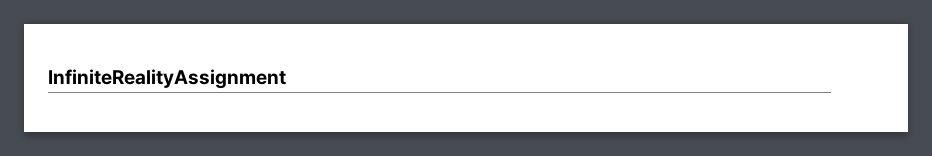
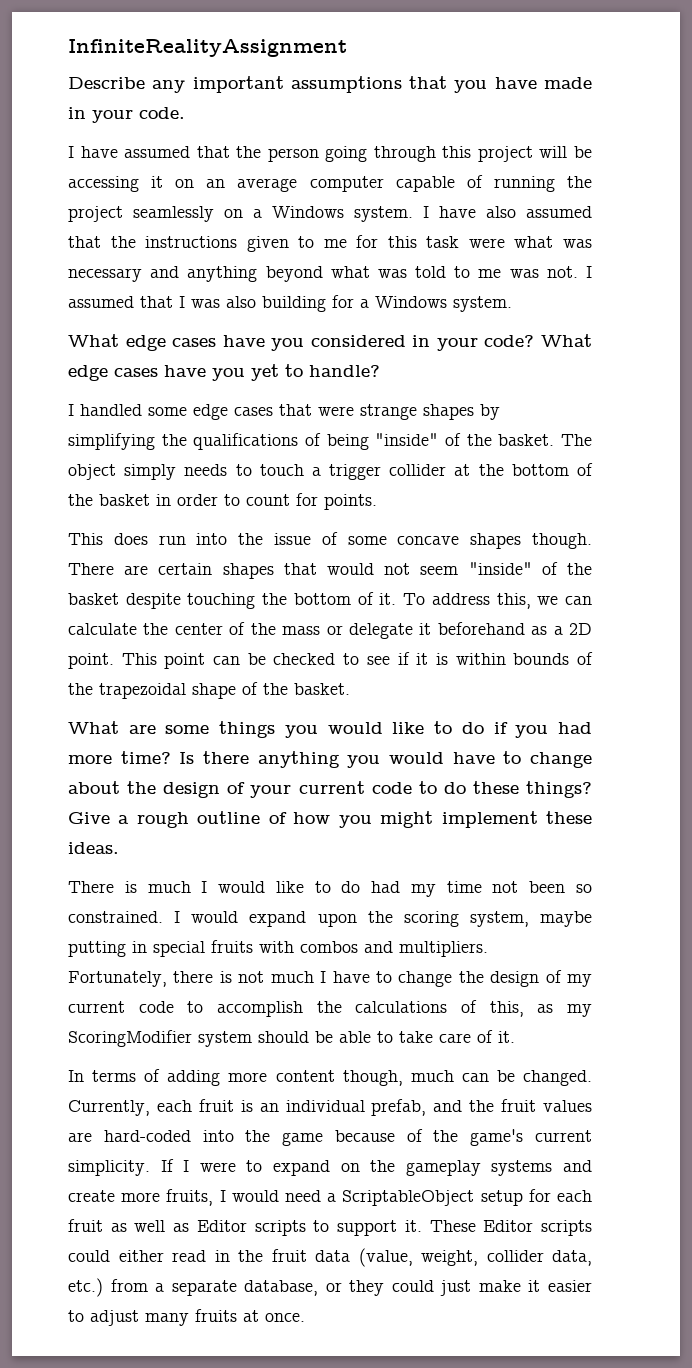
(286, 79) none -> [68,76,592,93] [68,107,185,123] [68,146,592,162] [68,175,592,192] [68,206,592,222] [68,235,592,252] [68,266,592,282] [68,295,512,312] [68,334,592,351] [68,364,380,381] [68,404,500,420] [68,433,593,450] [68,463,593,480] [68,493,377,510] [68,532,593,549] [68,562,592,579] [68,592,593,609] [68,622,593,639] [68,652,593,669] [68,682,350,699] [68,721,593,738] [68,751,592,768] [68,781,593,798] [68,811,593,828] [68,842,119,854] [68,881,592,897] [68,911,592,927] [68,940,488,957] [68,970,593,987] [68,1000,592,1017] [68,1030,515,1047] [68,1069,593,1086] [68,1099,592,1116] [68,1129,592,1146] [68,1159,593,1176] [68,1189,592,1206] [68,1219,593,1236] [68,1248,592,1267] [68,1278,592,1297] [68,1309,305,1326] // Describe any important assumptions that you have made in your code. // I have assumed that the person going through this project will be accessing it on an average computer capable of running the project seamlessly on a Windows system. I have also assumed that the instructions given to me for this task were what was necessary and anything beyond what was told to me was not. I assumed that I was also building for a Windows system. // What edge cases have you considered in your code? What edge cases have you yet to handle? // I handled some edge cases that were strange shapes by simplifying the qualifications of being "inside" of the basket. The object simply needs to touch a trigger collider at the bottom of the basket in order to count for points. // This does run into the issue of some concave shapes though. There are certain shapes that would not seem "inside" of the basket despite touching the bottom of it. To address this, we can calculate the center of the mass or delegate it beforehand as a 2D point. This point can be checked to see if it is within bounds of the trapezoidal shape of the basket. // What are some things you would like to do if you had more time? Is there anything you would have to change about the design of your current code to do these things? Give a rough outline of how you might implement these ideas. // There is much I would like to do had my time not been so constrained. I would expand upon the scoring system, maybe putting in special fruits with combos and multipliers. Fortunately, there is not much I have to change the design of my current code to accomplish the calculations of this, as my ScoringModifier system should be able to take care of it. // In terms of adding more content though, much can be changed. Currently, each fruit is an individual prefab, and the fruit values are hard-coded into the game because of the game's current simplicity. If I were to expand on the gameplay systems and create more fruits, I would need a ScriptableObject setup for each fruit as well as Editor scripts to support it. These Editor scripts could either read in the fruit data (value, weight, collider data, etc.) from a separate database, or they could just make it easier to adjust many fruits at once.

